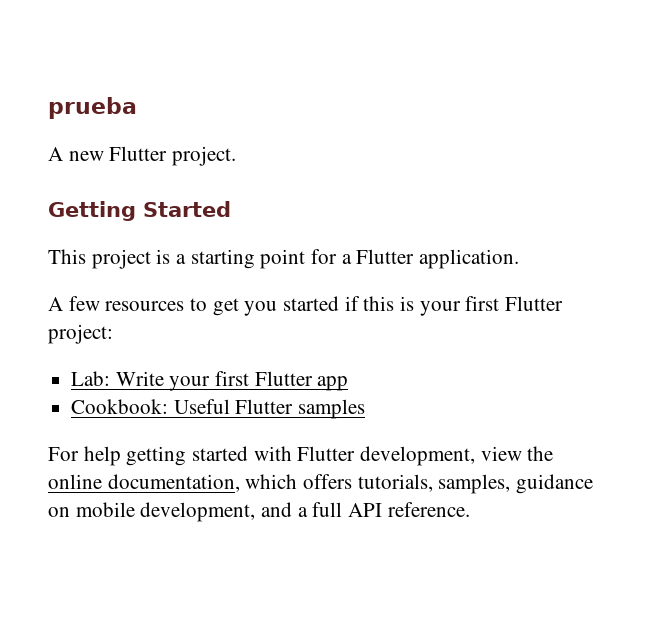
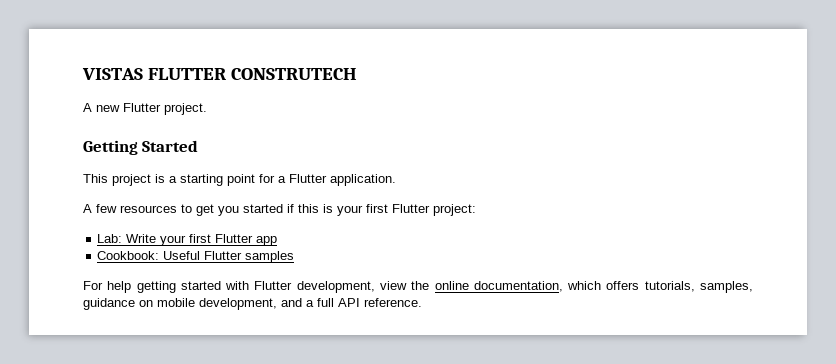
[48,97,137,119] prueba -> [82,68,357,80] VISTAS FLUTTER CONSTRUTECH

